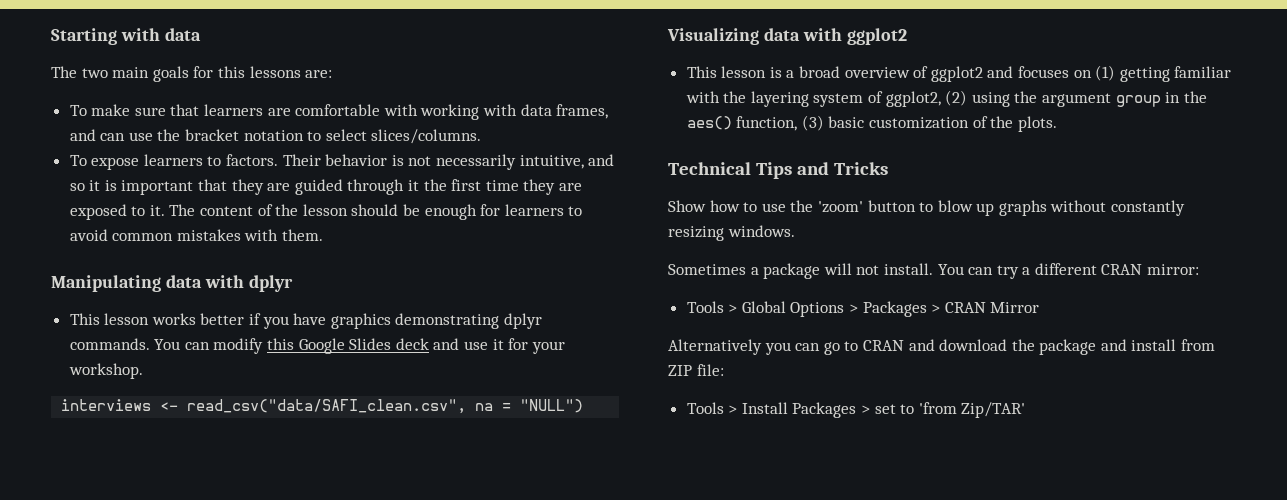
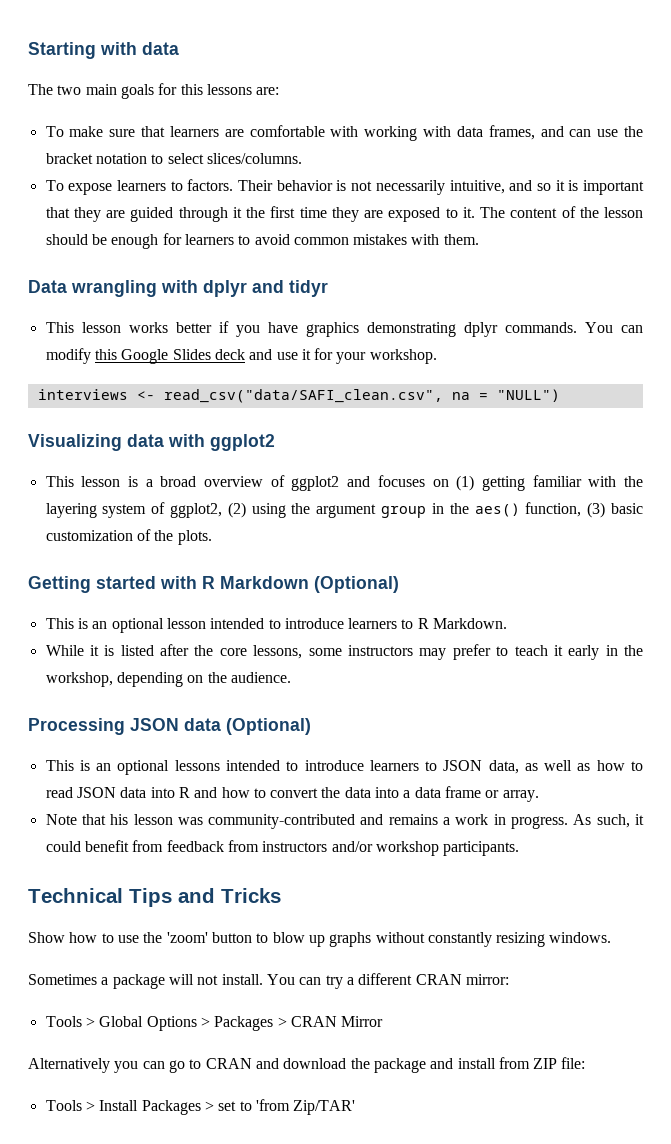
[51,275,202,292] Manipulating data -> [28,280,157,297] Data wrangling
(293, 283) none -> [252,280,328,297] and tidyr
(1057, 124) none -> [28,576,399,593] [45,618,508,633] [45,644,643,660] [45,672,291,687] [28,718,311,735] [45,760,643,775] [45,786,539,802] [45,814,644,829] [45,840,520,856] // Getting started with R Markdown (Optional) // This is an optional lesson intended to introduce learners to R Markdown. // While it is listed after the core lessons, some instructors may prefer to teach it early in the workshop, depending on the audience. // Processing JSON data (Optional) // This is an optional lessons intended to introduce learners to JSON data, as well as how to read JSON data into R and how to convert the data into a data frame or array. // Note that his lesson was community-contributed and remains a work in progress. As such, it could benefit from feedback from instructors and/or workshop participants.

